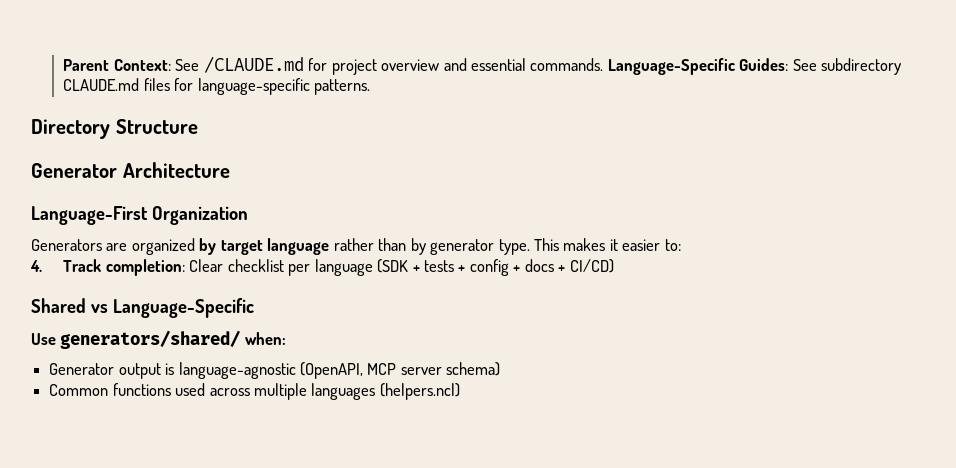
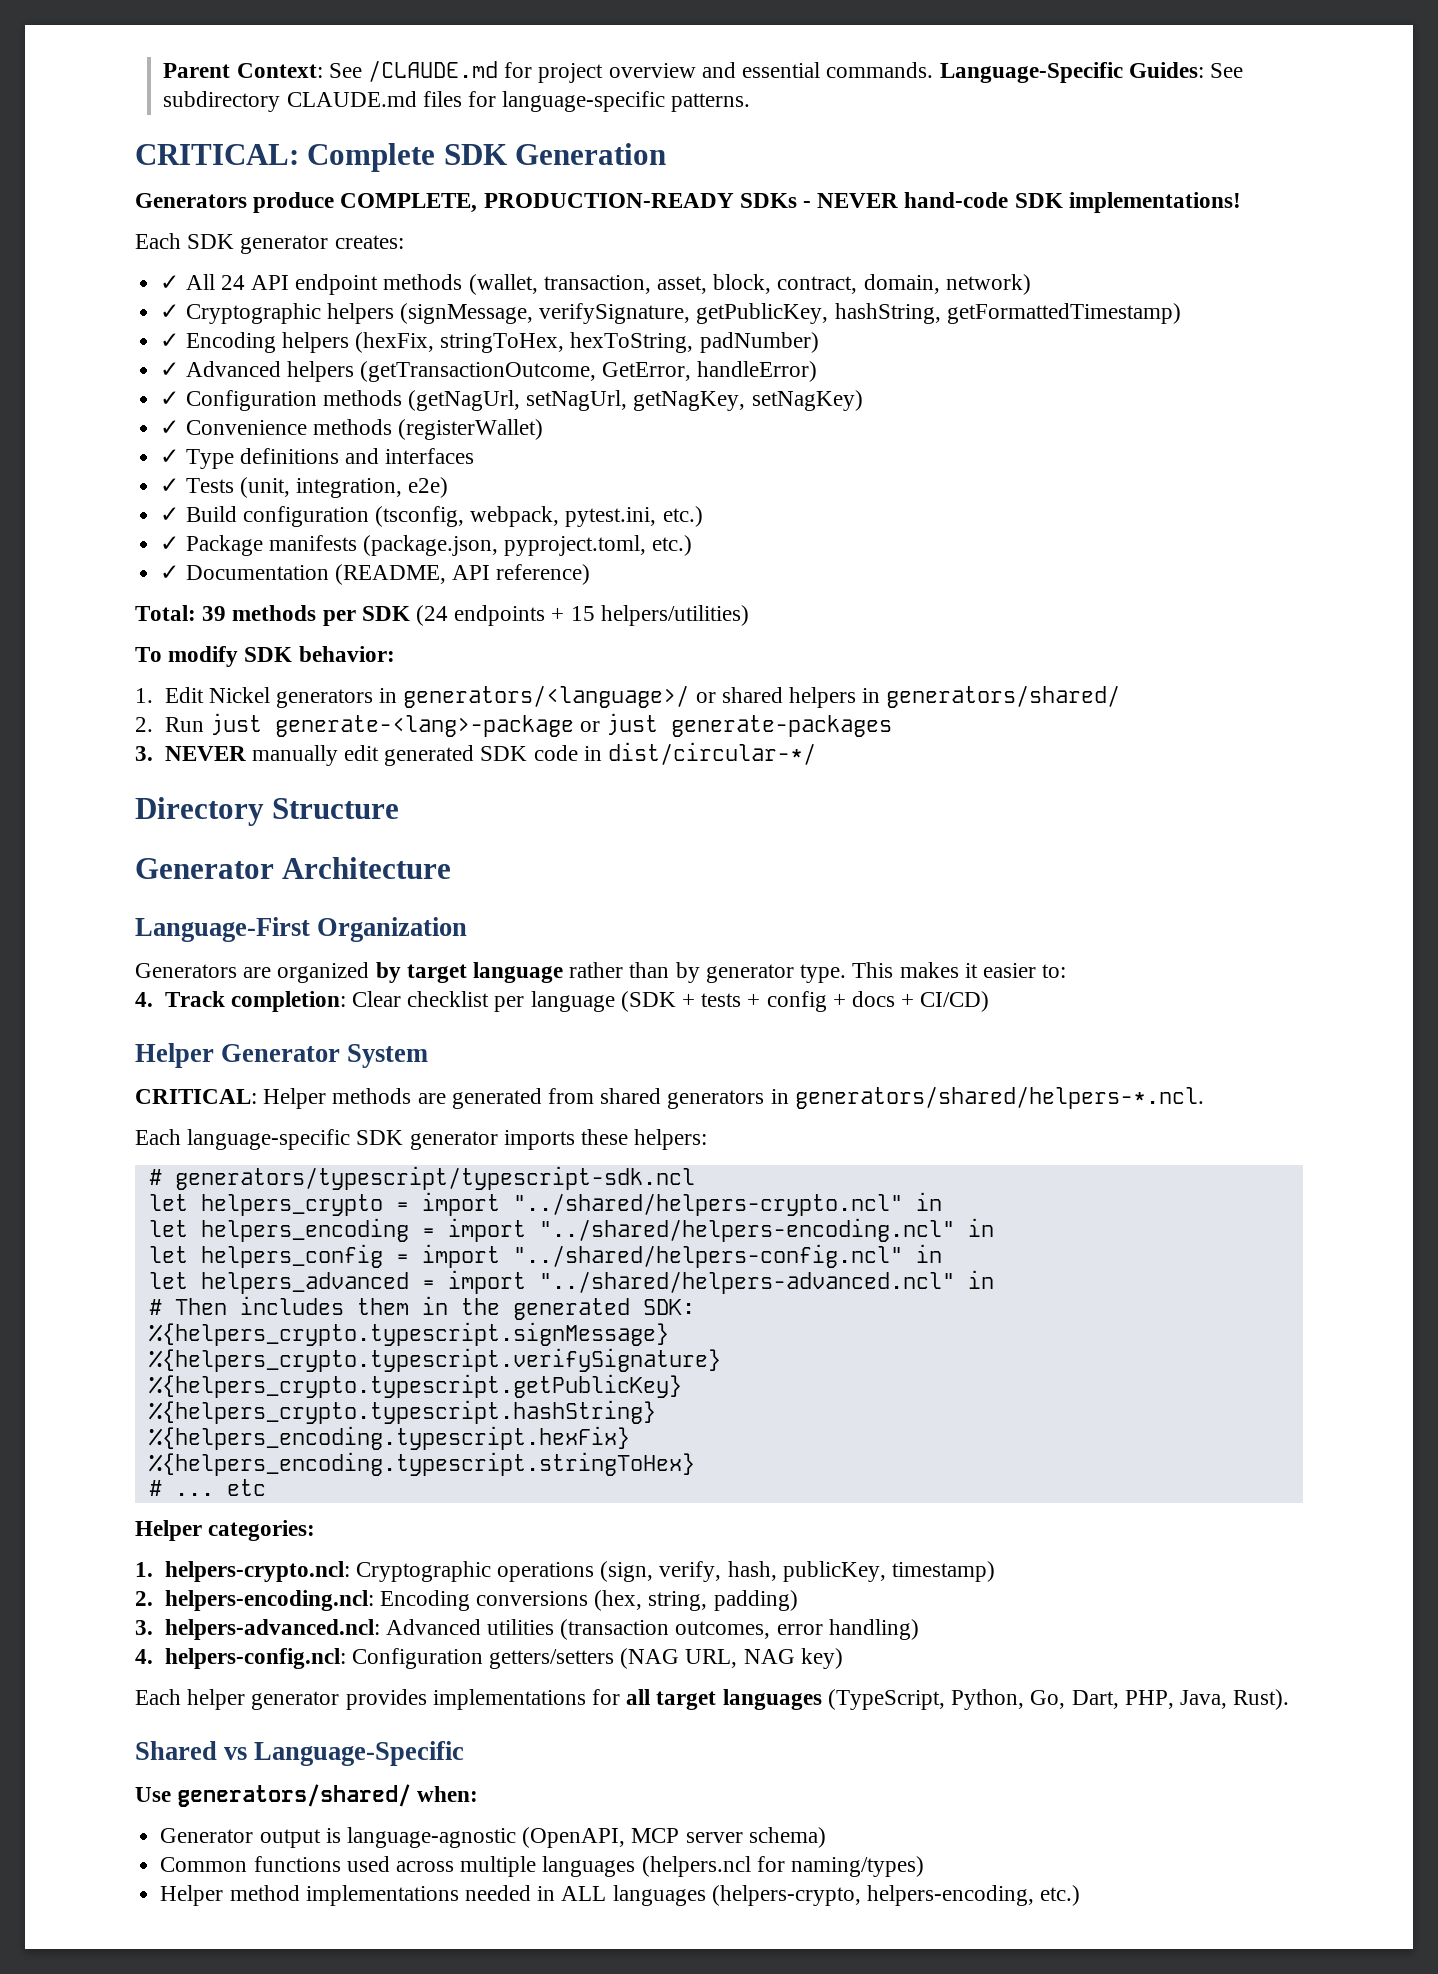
(371, 87) none -> [135,143,667,172] [135,192,1241,213] [135,233,404,254] [160,274,1031,295] [160,303,1181,324] [160,332,819,353] [160,361,818,382] [160,390,863,411] [160,419,543,440] [160,448,475,469] [160,477,449,498] [160,506,703,527] [160,535,693,556] [160,564,591,585] [135,605,749,626] [135,646,395,667] [135,685,1121,708] [135,713,893,737] [135,742,816,766] // CRITICAL: Complete SDK Generation // Generators produce COMPLETE, PRODUCTION-READY SDKs - NEVER hand-code SDK implementations! // Each SDK generator creates: // ✓ All 24 API endpoint methods (wallet, transaction, asset, block, contract, domain, network) // ✓ Cryptographic helpers (signMessage, verifySignature, getPublicKey, hashString, getFormattedTimestamp) // ✓ Encoding helpers (hexFix, stringToHex, hexToString, padNumber) // ✓ Advanced helpers (getTransactionOutcome, GetError, handleError) // ✓ Configuration methods (getNagUrl, setNagUrl, getNagKey, setNagKey) // ✓ Convenience methods (registerWallet) // ✓ Type definitions and interfaces // ✓ Tests (unit, integration, e2e) // ✓ Build configuration (tsconfig, webpack, pytest.ini, etc.) // ✓ Package manifests (package.json, pyproject.toml, etc.) // ✓ Documentation (README, API reference) // Total: 39 methods per SDK (24 endpoints + 15 helpers/utilities) // To modify SDK behavior: // 1. Edit Nickel generators in generators/<language>/ or shared helpers in generators/shared/ // 2. Run just generate-<lang>-package or just generate-packages // 3. NEVER manually edit generated SDK code in dist/circular-*/
(614, 266) none -> [135,1043,429,1068] [135,1086,1204,1109] [135,1129,708,1150] [148,1166,695,1190] [148,1192,942,1216] [148,1218,994,1242] [148,1244,942,1268] [148,1270,994,1294] [148,1296,695,1320] [148,1322,669,1346] [148,1348,721,1372] [148,1374,682,1398] [148,1400,656,1424] [148,1426,630,1450] [148,1452,695,1476] [148,1479,266,1496] [135,1520,316,1541] [135,1561,995,1582] [135,1590,798,1611] [135,1619,919,1640] [135,1648,843,1669] [135,1689,1290,1710] // Helper Generator System // CRITICAL: Helper methods are generated from shared generators in generators/shared/helpers-*.ncl. // Each language-specific SDK generator imports these helpers: // # generators/typescript/typescript-sdk.ncl // let helpers_crypto = import "../shared/helpers-crypto.ncl" in // let helpers_encoding = import "../shared/helpers-encoding.ncl" in // let helpers_config = import "../shared/helpers-config.ncl" in // let helpers_advanced = import "../shared/helpers-advanced.ncl" in // # Then includes them in the generated SDK: // %{helpers_crypto.typescript.signMessage} // %{helpers_crypto.typescript.verifySignature} // %{helpers_crypto.typescript.getPublicKey} // %{helpers_crypto.typescript.hashString} // %{helpers_encoding.typescript.hexFix} // %{helpers_encoding.typescript.stringToHex} // # ... etc // Helper categories: // 1. helpers-crypto.ncl: Cryptographic operations (sign, verify, hash, publicKey, timestamp) // 2. helpers-encoding.ncl: Encoding conversions (hex, string, padding) // 3. helpers-advanced.ncl: Advanced utilities (transaction outcomes, error handling) // 4. helpers-config.ncl: Configuration getters/setters (NAG URL, NAG key) // Each helper generator provides implementations for all target languages (TypeScript, Python, Go, Dart, PHP, Java, Rust).
[379,383,460,400] (helpers.ncl) -> [641,1856,924,1877] [160,1885,1081,1906] (helpers.ncl for naming/types) // Helper method implementations needed in ALL languages (helpers-crypto, helpers-encoding, etc.)

